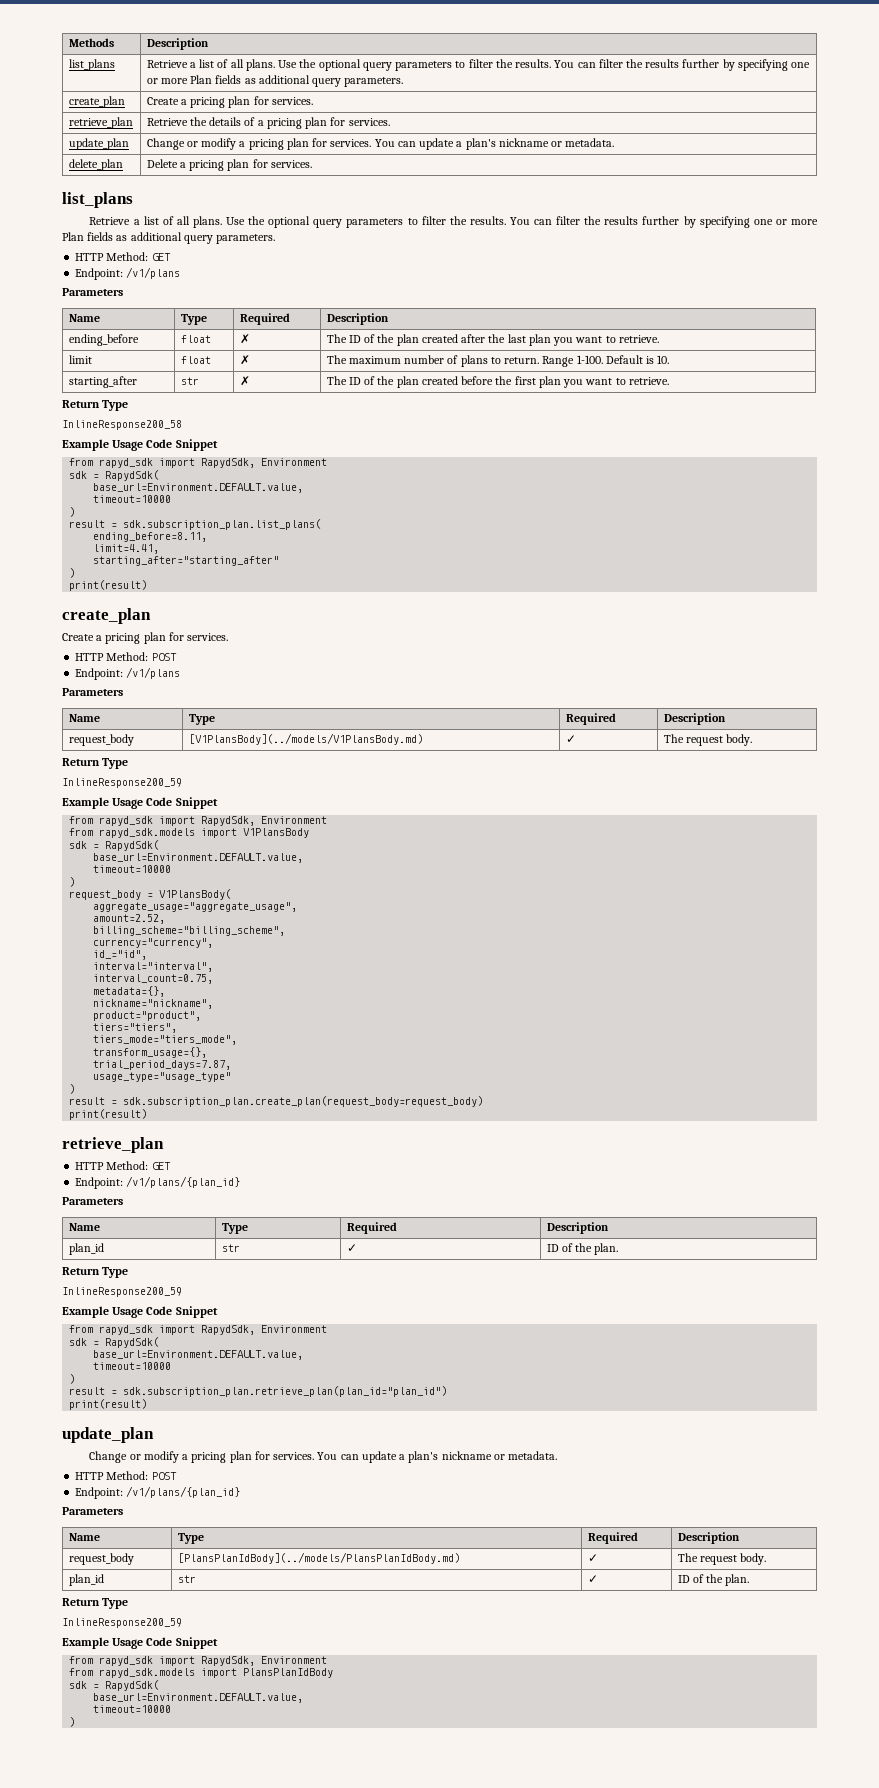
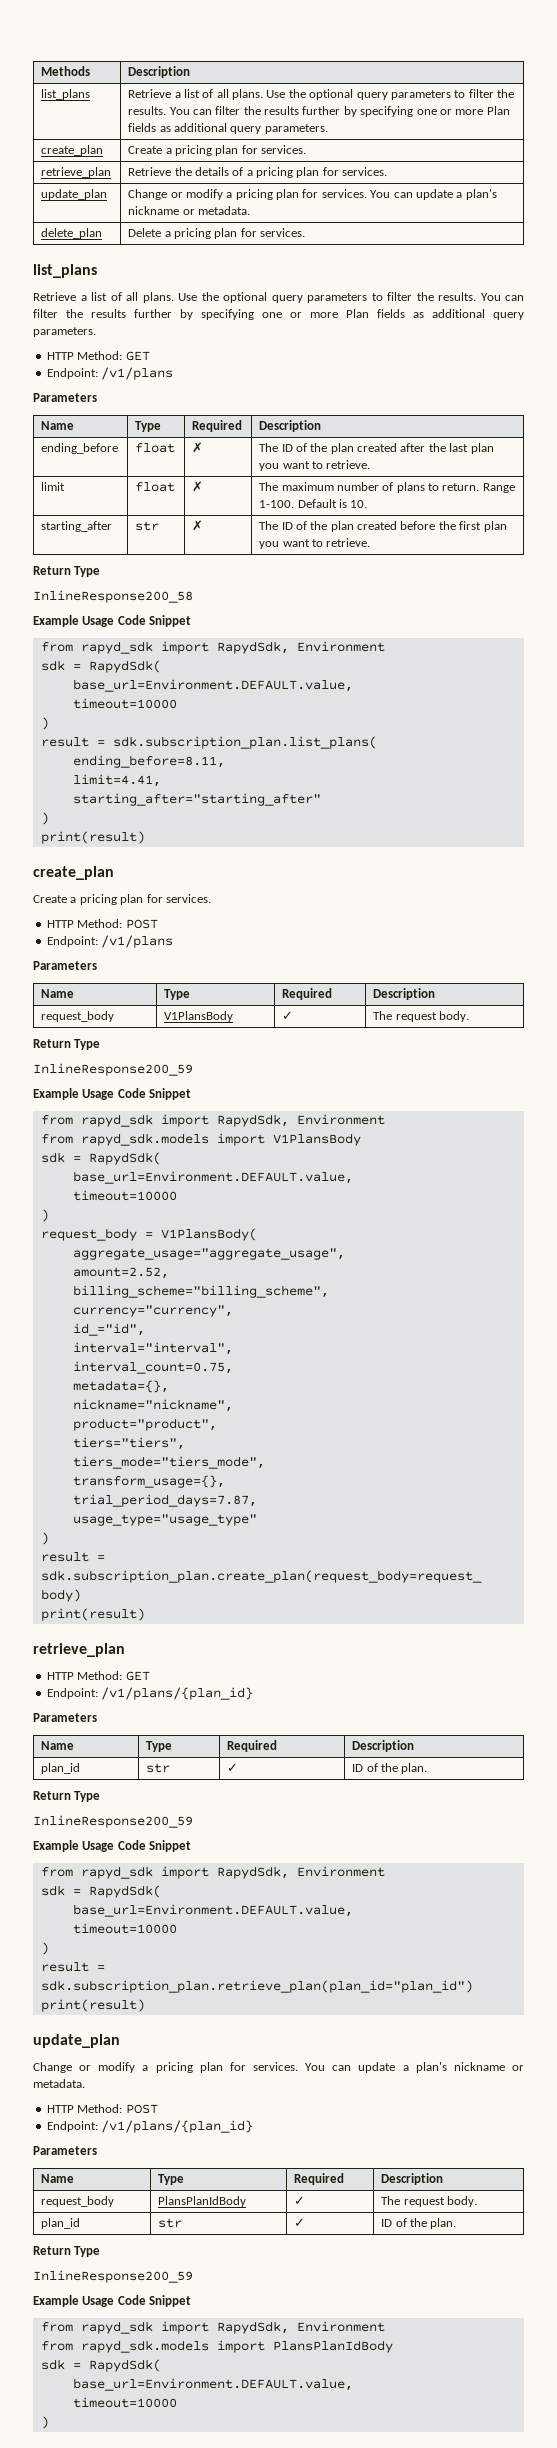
[188,733,423,745] [V1PlansBody](../models/V1PlansBody.md) -> [164,1011,234,1022] V1PlansBody
[177,1552,460,1564] [PlansPlanIdBody](../models/PlansPlanIdBody.md) -> [158,2196,247,2207] PlansPlanIdBody

